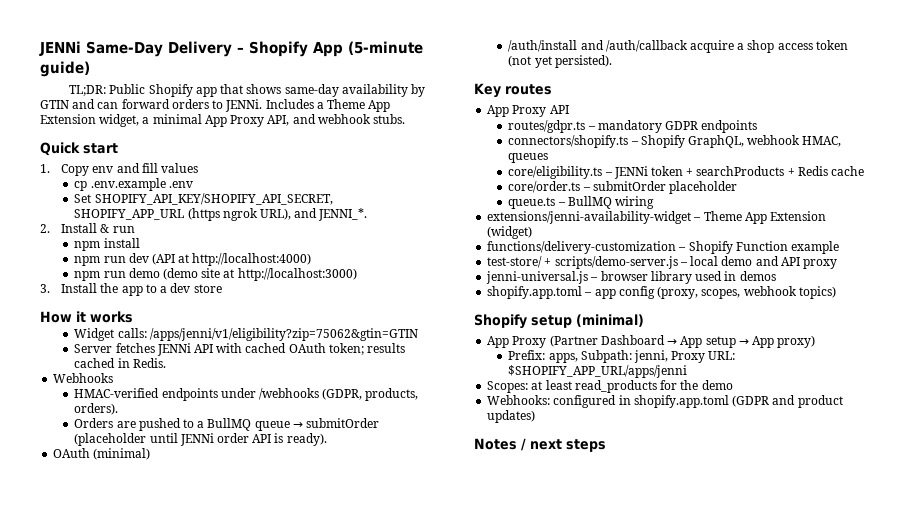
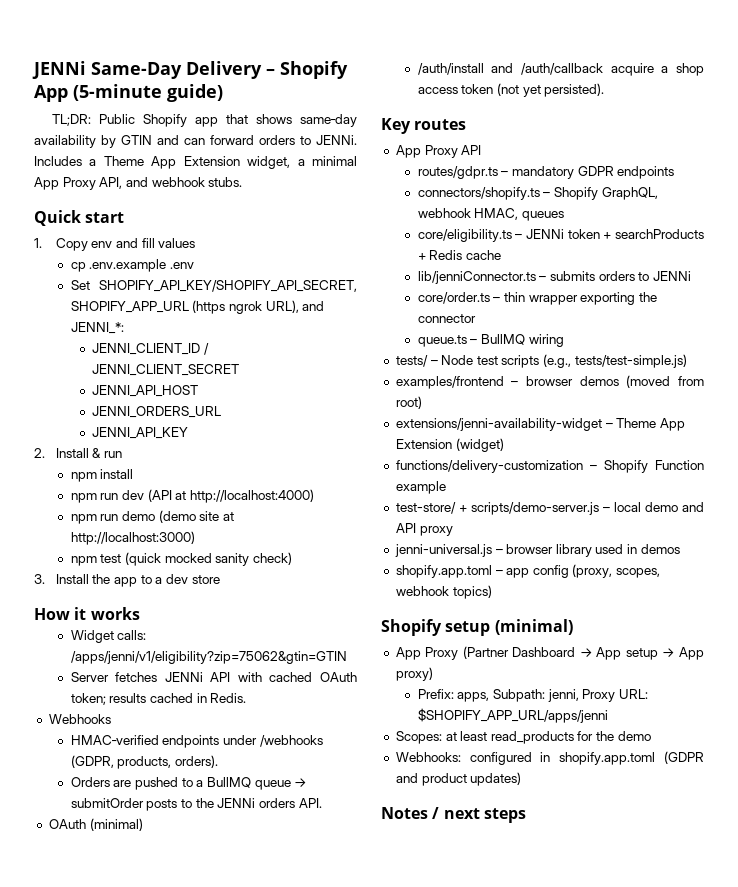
[318,208,368,221] JENNI_*. -> [70,322,124,334] [92,343,210,355] [92,364,240,376] [92,385,199,397] [92,406,222,418] [92,427,189,439] JENNI_*: // JENNI_CLIENT_ID / JENNI_CLIENT_SECRET // JENNI_API_HOST // JENNI_ORDERS_URL // JENNI_API_KEY
(357, 274) none -> [70,552,292,566] // npm test (quick mocked sanity check)
[74,433,327,446] (placeholder until JENNi order API is ready). -> [146,798,322,811] posts to the JENNi orders API.
[508,181,737,194] [508,196,654,209] core/order.ts – submitOrder placeholder // queue.ts – BullMQ wiring -> [417,271,691,284] [417,292,657,305] [417,314,476,323] [417,334,564,347] [395,354,687,368] [395,375,704,389] [395,396,422,409] lib/jenniConnector.ts – submits orders to JENNi // core/order.ts – thin wrapper exporting the connector // queue.ts – BullMQ wiring // tests/ – Node test scripts (e.g., tests/test-simple.js) // examples/frontend – browser demos (moved from root)

